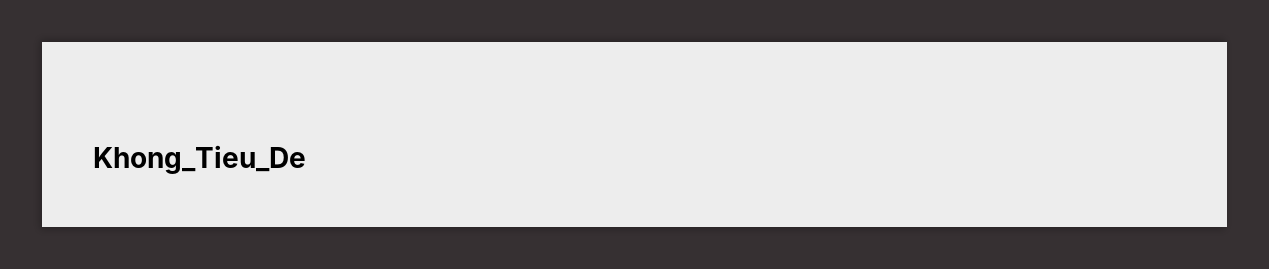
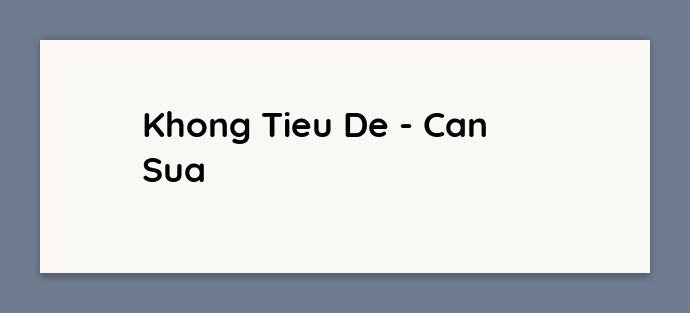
[93,145,306,174] Khong_Tieu_De -> [142,111,488,144] [142,158,206,182] Khong Tieu De - Can Sua

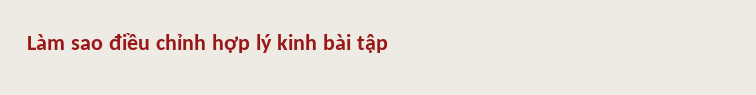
[142,111,488,144] [142,158,206,182] Khong Tieu De - Can Sua -> [27,33,388,53] Làm sao điều chỉnh hợp lý kinh bài tập

